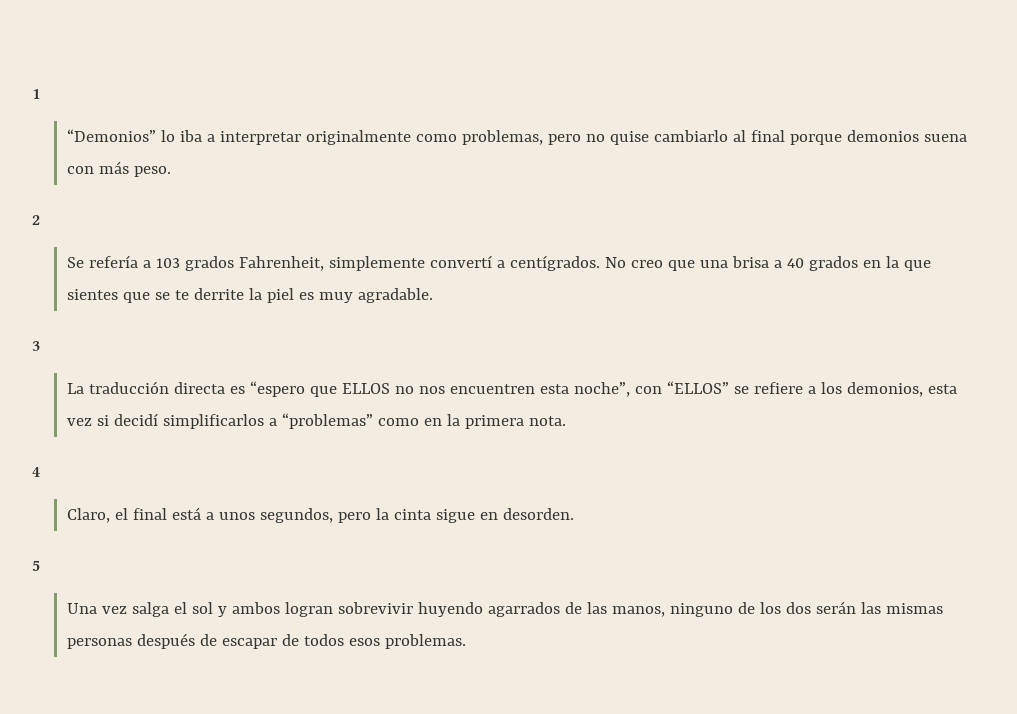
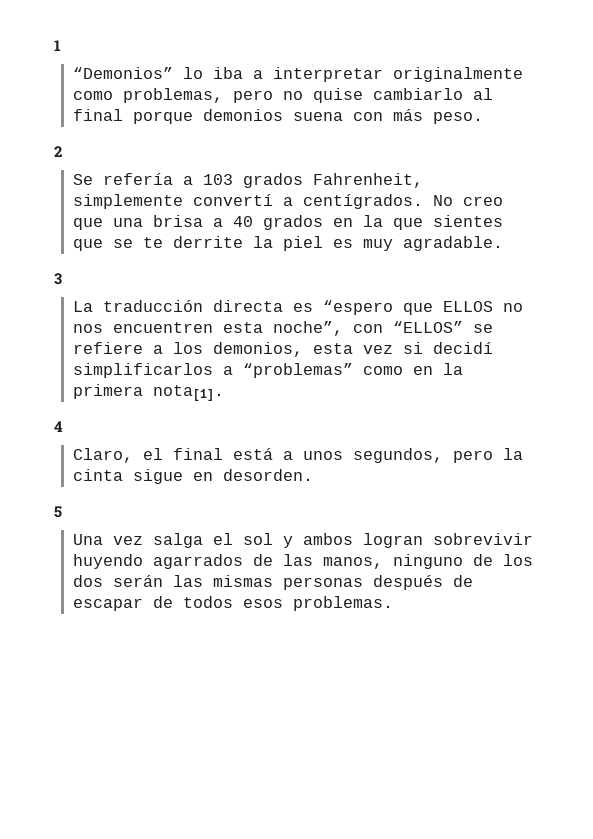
[528,416,566,426] nota. -> [152,385,224,401] nota[1].

